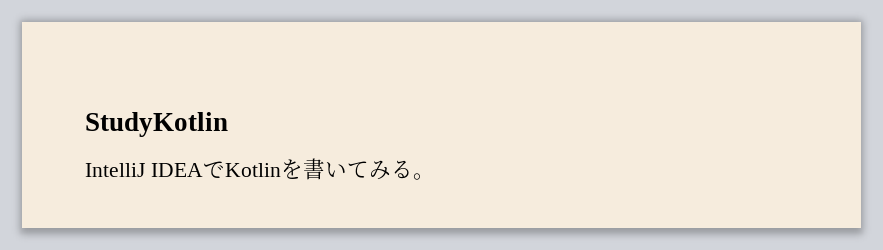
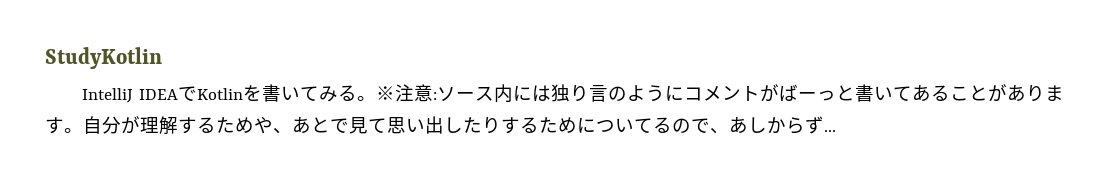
(435, 176) none -> [376,84,1064,103] [45,116,836,135] ※注意:ソース内には独り言のようにコメントがばーっと書いてあることがあります。自分が理解するためや、あとで見て思い出したりするためについてるので、あしからず...

